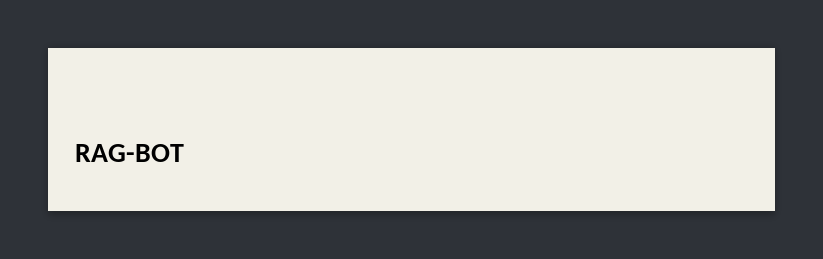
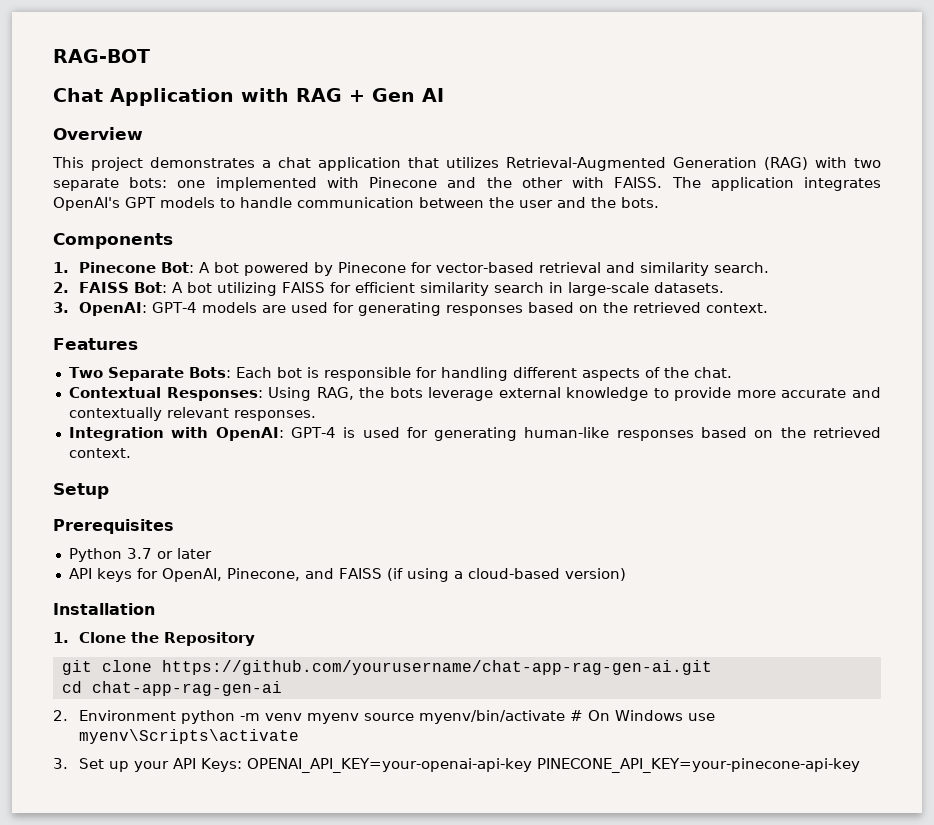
(184, 153) none -> [53,88,444,106] [53,127,143,140] [52,157,881,171] [53,177,881,191] [53,197,659,211] [53,233,173,249] [53,262,770,276] [53,282,725,296] [53,302,769,316] [53,338,138,350] [68,367,732,381] [68,387,881,401] [68,407,316,421] [68,427,881,441] [68,448,131,458] [53,483,109,499] [53,519,174,534] [68,548,212,562] [68,568,626,582] [53,603,155,615] [53,632,256,646] [61,660,712,675] [61,681,282,696] [53,710,716,724] [79,729,300,744] [53,758,861,773] // Chat Application with RAG + Gen AI // Overview // This project demonstrates a chat application that utilizes Retrieval-Augmented Generation (RAG) with two separate bots: one implemented with Pinecone and the other with FAISS. The application integrates OpenAI's GPT models to handle communication between the user and the bots. // Components // 1. Pinecone Bot: A bot powered by Pinecone for vector-based retrieval and similarity search. // 2. FAISS Bot: A bot utilizing FAISS for efficient similarity search in large-scale datasets. // 3. OpenAI: GPT-4 models are used for generating responses based on the retrieved context. // Features // Two Separate Bots: Each bot is responsible for handling different aspects of the chat. // Contextual Responses: Using RAG, the bots leverage external knowledge to provide more accurate and contextually relevant responses. // Integration with OpenAI: GPT-4 is used for generating human-like responses based on the retrieved context. // Setup // Prerequisites // Python 3.7 or later // API keys for OpenAI, Pinecone, and FAISS (if using a cloud-based version) // Installation // 1. Clone the Repository // git clone https://github.com/yourusername/chat-app-rag-gen-ai.git // cd chat-app-rag-gen-ai // 2. Environment python -m venv myenv source myenv/bin/activate # On Windows use myenv\Scripts\activate // 3. Set up your API Keys: OPENAI_API_KEY=your-openai-api-key PINECONE_API_KEY=your-pinecone-api-key

